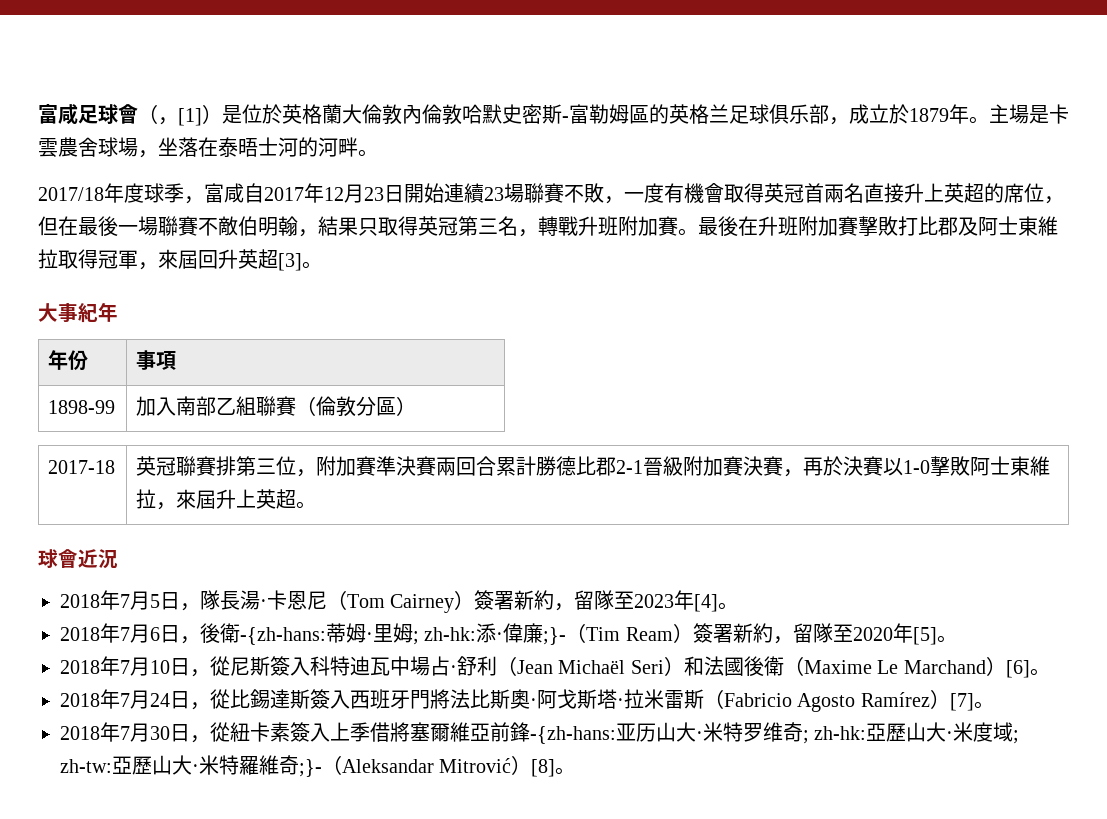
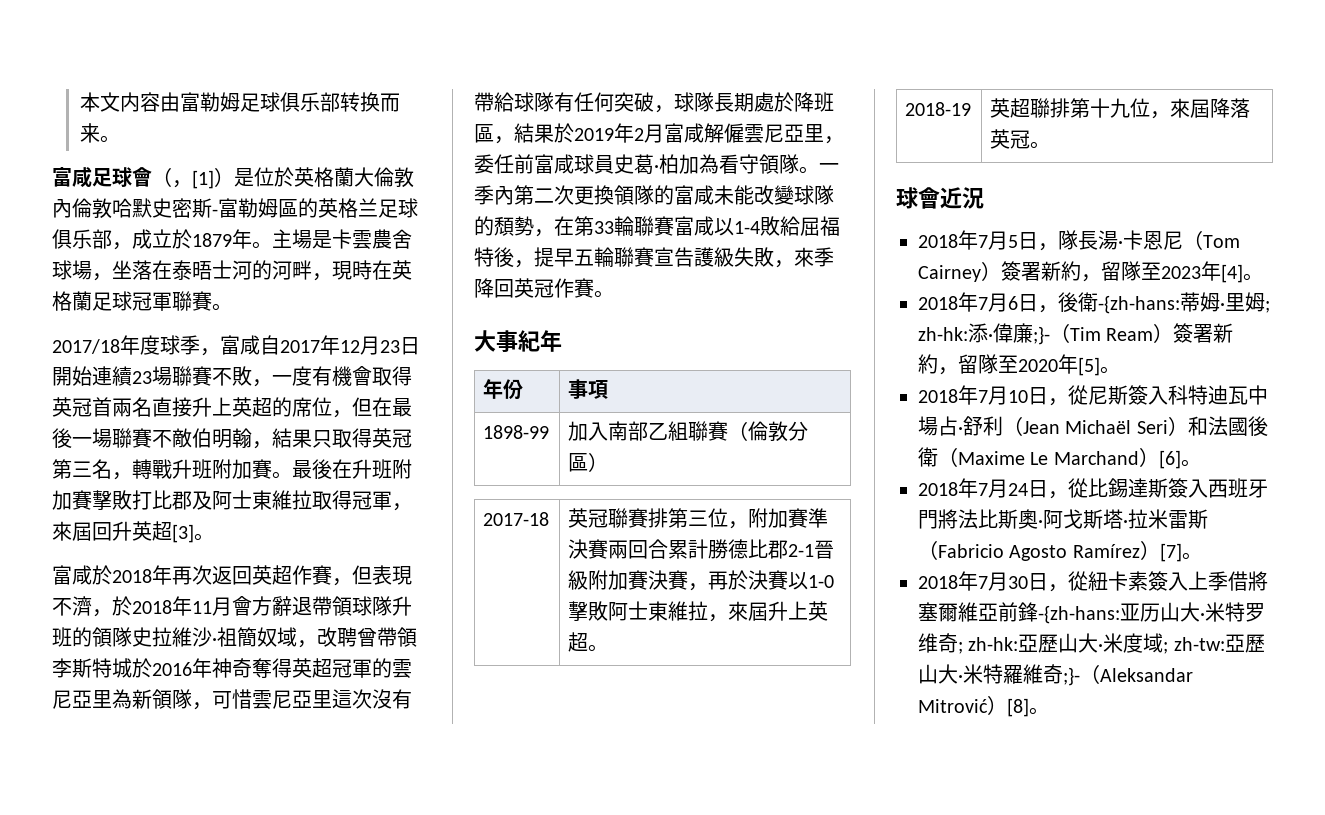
(38, 114) none -> [79,92,400,112] [79,123,120,143] 本文内容由富勒姆足球俱乐部转换而来。 //
(358, 147) none -> [312,260,412,281] [52,291,212,311] ，現時在英格蘭足球冠軍聯賽
(322, 265) none -> [52,565,412,586] [52,596,412,617] [52,627,417,648] [52,658,412,678] [52,689,412,710] [474,92,834,113] [474,123,844,144] [474,154,839,175] [474,185,834,205] [474,216,840,237] [474,247,834,268] [474,278,614,298] // 富咸於2018年再次返回英超作賽，但表現不濟，於2018年11月會方辭退帶領球隊升班的領隊史拉維沙·祖簡奴域，改聘曾帶領李斯特城於2016年神奇奪得英超冠軍的雲尼亞里為新領隊，可惜雲尼亞里這次沒有帶給球隊有任何突破，球隊長期處於降班區，結果於2019年2月富咸解僱雲尼亞里，委任前富咸球員史葛·柏加為看守領隊。一季內第二次更換領隊的富咸未能改變球隊的頹勢，在第33輪聯賽富咸以1-4敗給屈福特後，提早五輪聯賽宣告護級失敗，來季降回英冠作賽。
(317, 505) none -> [905,102,972,116] [990,98,1251,119] [990,129,1051,149] // 2018-19 | 英超聯排第十九位，來屆降落英冠。

